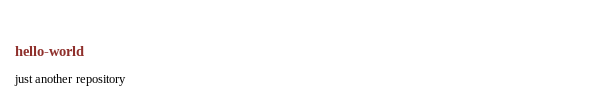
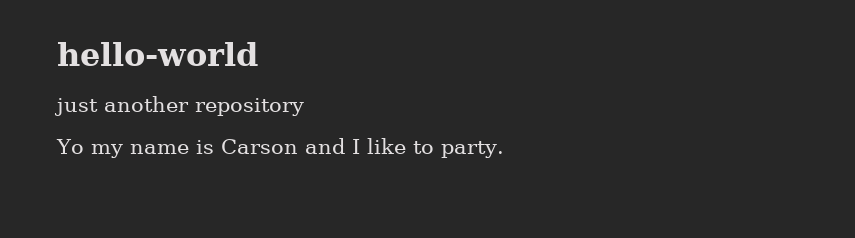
(126, 80) none -> [56,138,504,158] // Yo my name is Carson and I like to party.

